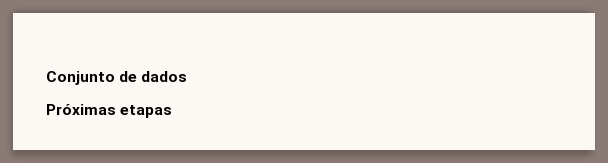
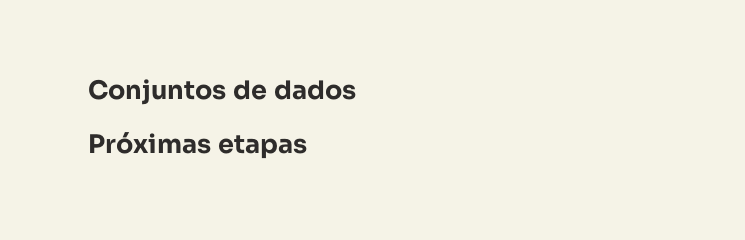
[46,71,115,85] Conjunto -> [88,79,226,105] Conjuntos

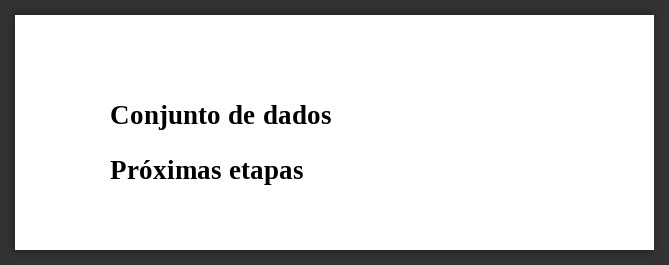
[88,79,226,105] Conjuntos -> [110,105,221,130] Conjunto

